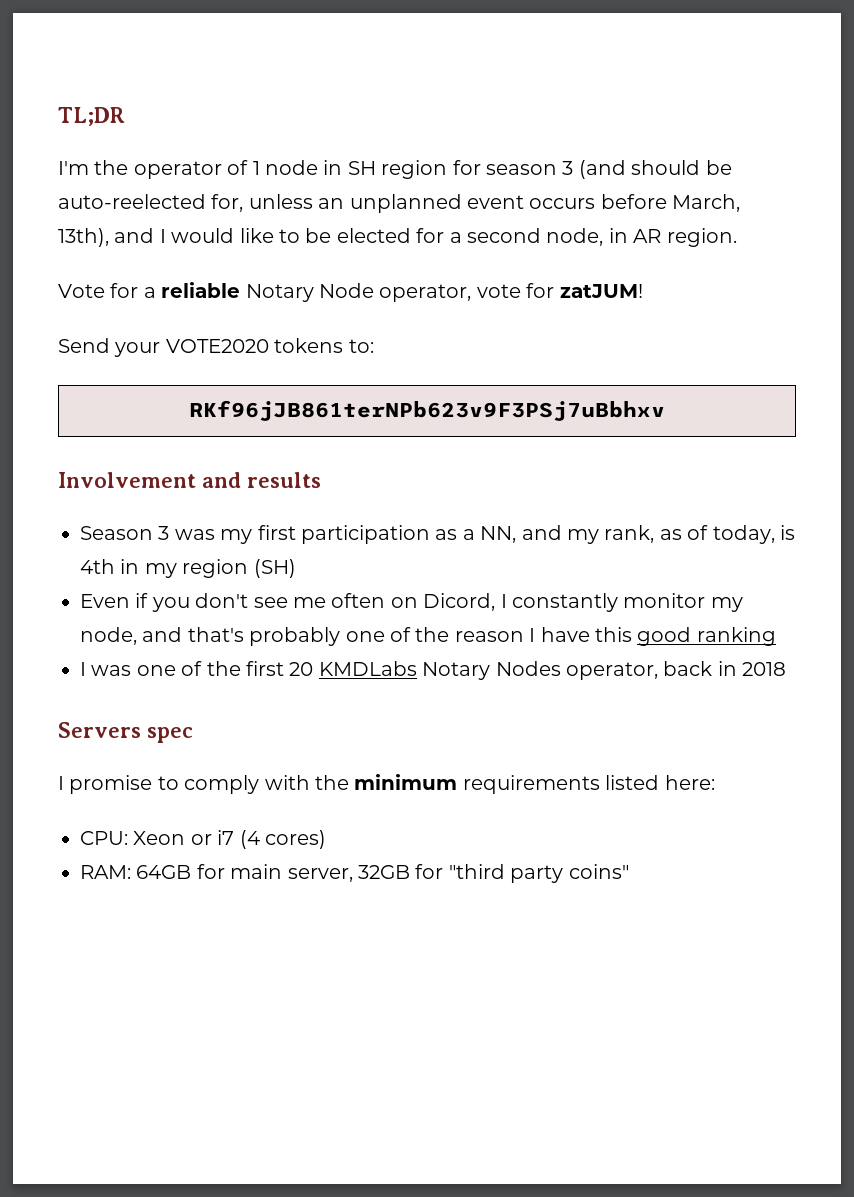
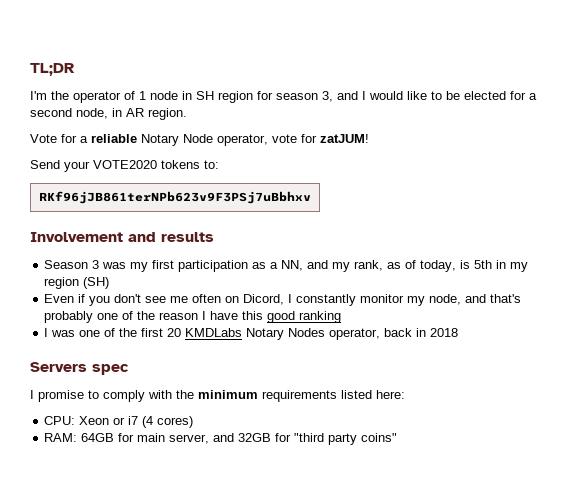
[562,160,732,179] [58,194,741,213] [58,228,109,247] 3 (and should be auto-reelected for, unless an unplanned event occurs before March, 13th), -> [322,91,333,102] 3,
[80,559,115,574] 4th -> [474,260,493,269] 5th
(353, 875) none -> [213,433,235,442] and

